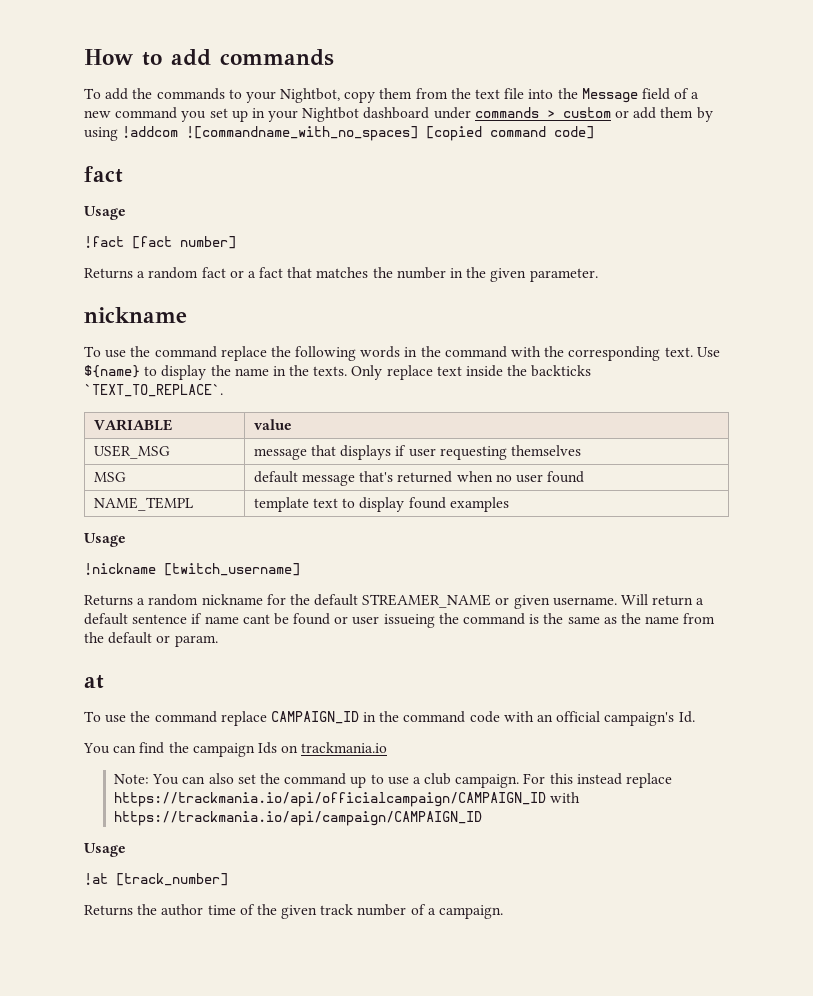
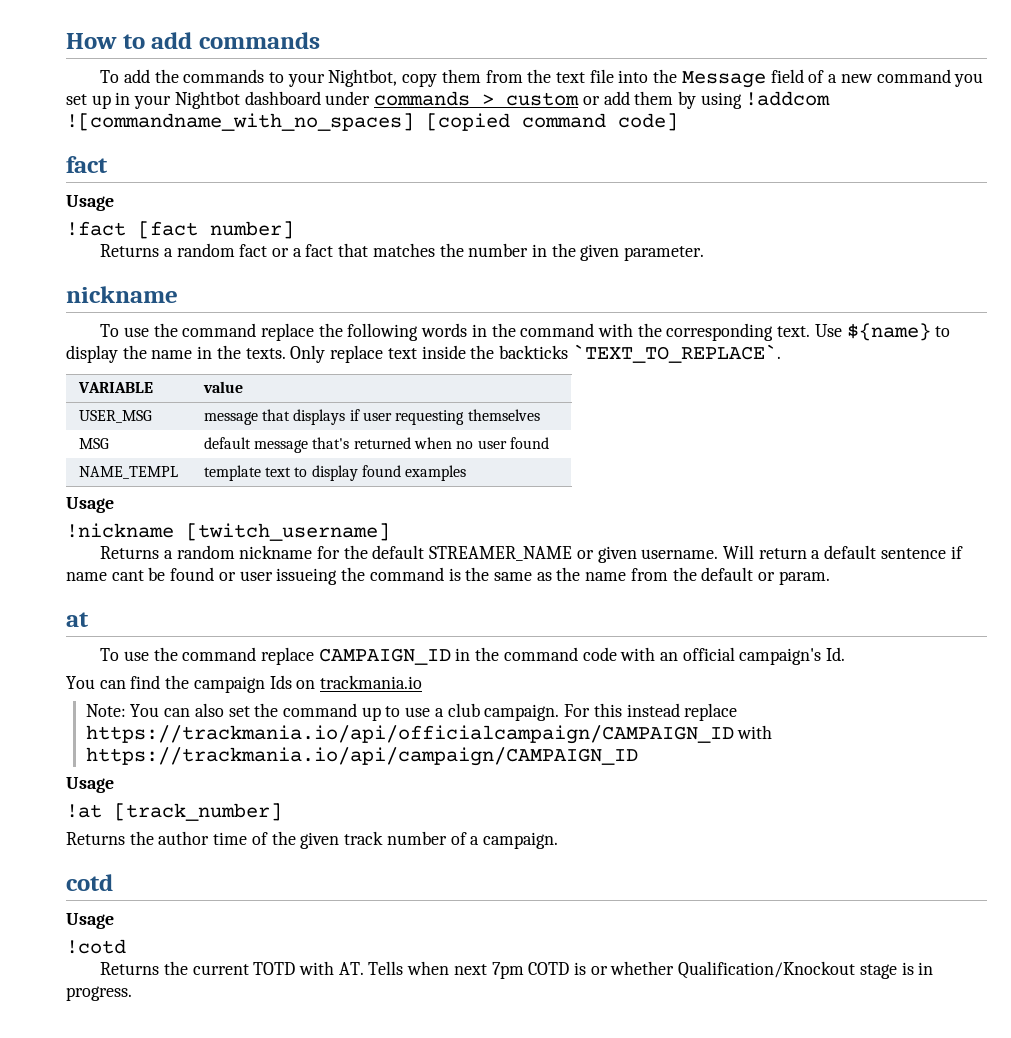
(504, 912) none -> [66,874,113,891] [66,913,114,929] [66,939,126,954] [100,961,934,979] [66,986,132,1001] // cotd // Usage // !cotd // Returns the current TOTD with AT. Tells when next 7pm COTD is or whether Qualification/Knockout stage is in progress.

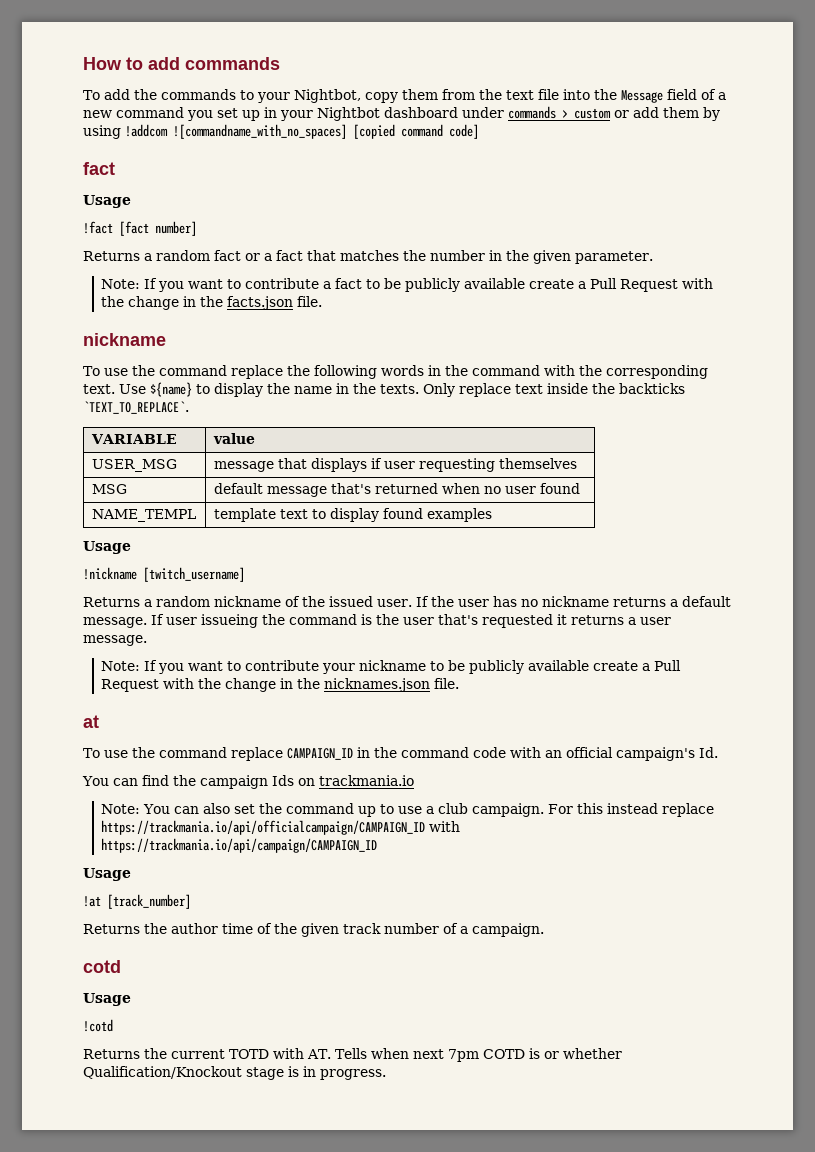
(705, 253) none -> [101,278,714,292] [101,296,323,310] // Note: If you want to contribute a fact to be publicly available create a Pull Request with the change in the facts.json file.
[316,545,963,563] [66,567,236,581] for the default STREAMER_NAME or given username. Will return a default sentence if name cant be found or -> [285,596,731,607] [83,614,164,628] of the issued user. If the user has no nickname returns a default message. If
[493,567,830,585] same as the name from the default or param. -> [403,614,671,628] [83,635,147,646] [101,660,682,674] [101,678,460,692] user that's requested it returns a user message. // Note: If you want to contribute your nickname to be publicly available create a Pull Request with the change in the nicknames.json file.

